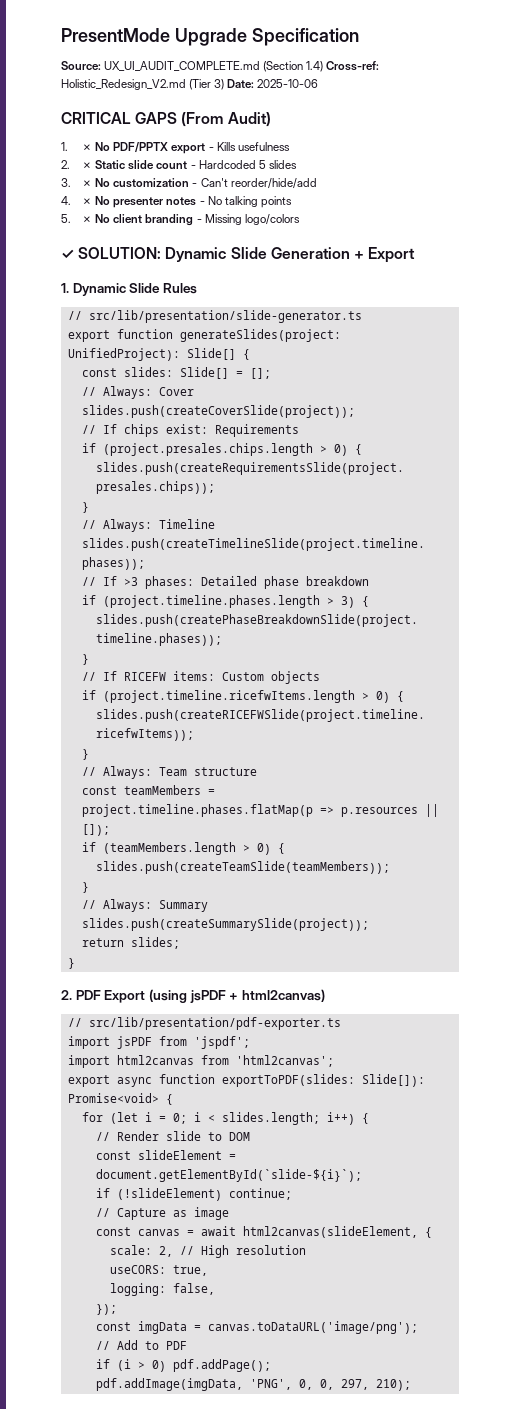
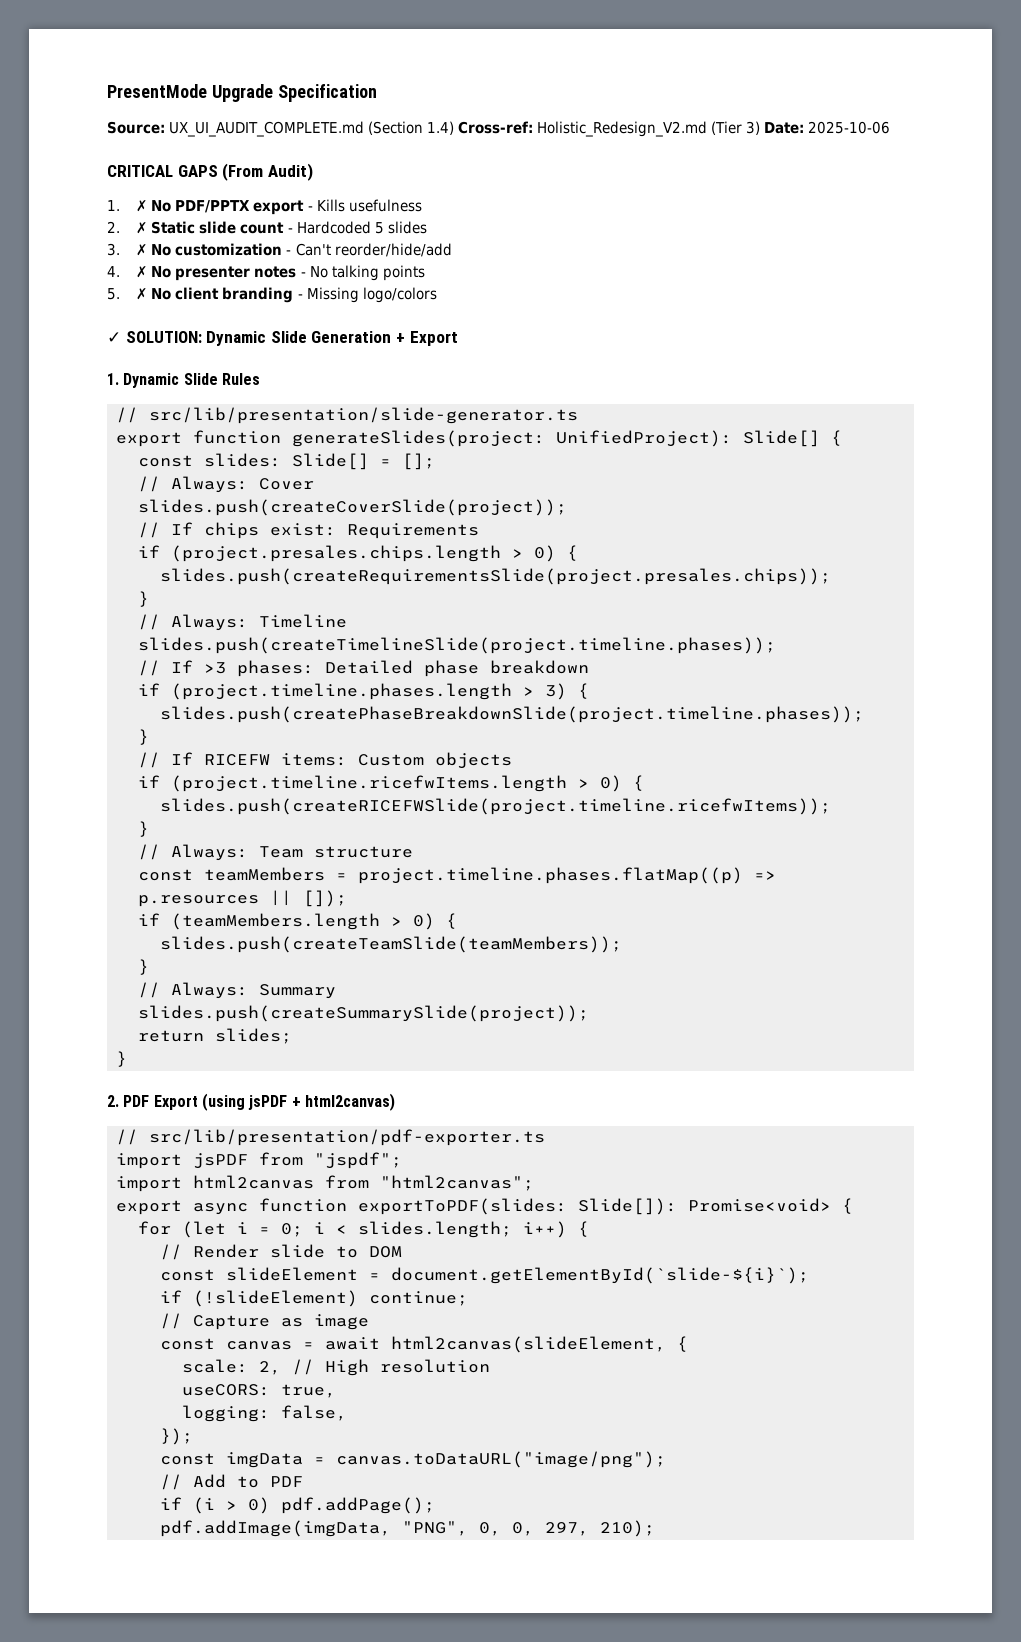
[81,804,313,817] project.timeline.phases.flatMap(p -> [358,867,743,884] project.timeline.phases.flatMap((p)
[193,1036,250,1049] 'jspdf'; -> [314,1152,402,1169] "jspdf";
[235,1055,334,1067] 'html2canvas'; -> [380,1175,534,1191] "html2canvas";
[207,1321,418,1334] canvas.toDataURL('image/png'); -> [336,1451,666,1468] canvas.toDataURL("image/png");
[249,1379,292,1390] 'PNG', -> [402,1521,468,1536] "PNG",

